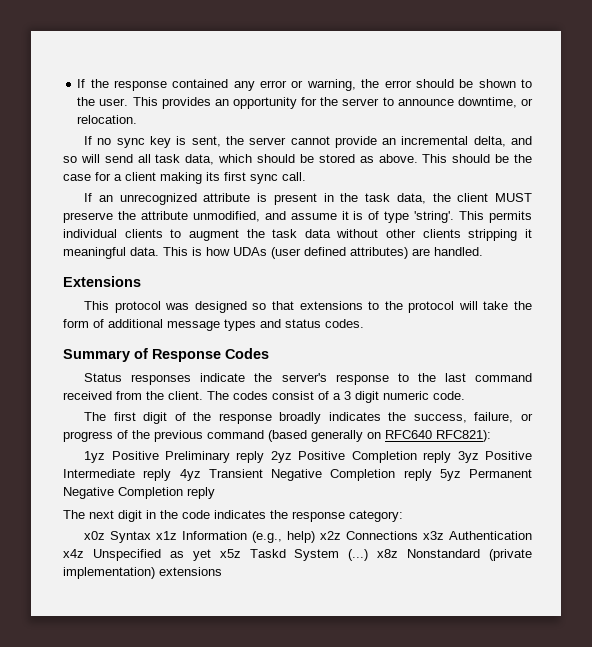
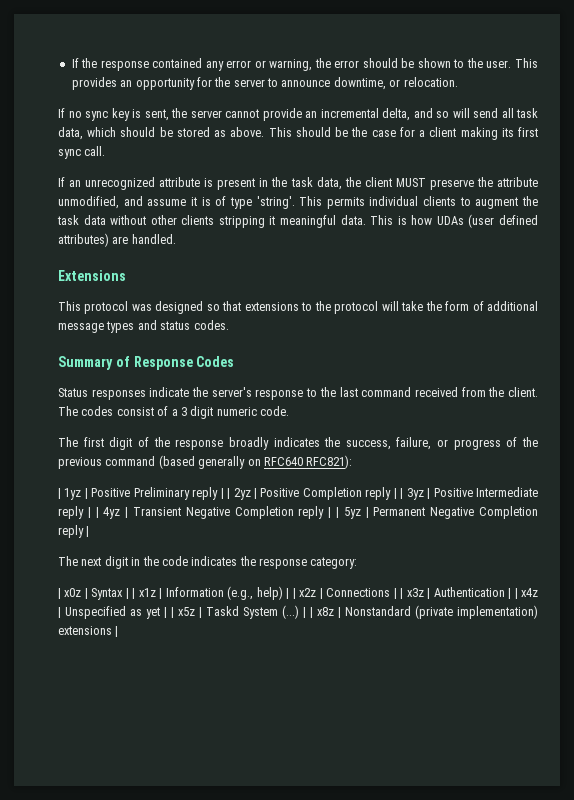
[84,451,532,463] [63,469,461,481] 1yz Positive Preliminary reply 2yz Positive Completion reply 3yz Positive Intermediate reply 4yz Transient Negative Completion reply 5yz -> [58,487,539,500] [58,506,369,519] | 1yz | Positive Preliminary reply | | 2yz | Positive Completion reply | | 3yz | Positive Intermediate reply | | 4yz | Transient Negative Completion reply | | 5yz |
(215, 493) none -> [86,526,90,537] |
[84,531,532,543] [63,549,399,561] x0z Syntax x1z Information (e.g., help) x2z Connections x3z Authentication x4z Unspecified as yet x5z Taskd System (...) x8z -> [58,586,538,600] [58,605,341,619] | x0z | Syntax | | x1z | Information (e.g., help) | | x2z | Connections | | x3z | Authentication | | x4z | Unspecified as yet | | x5z | Taskd System (...) | | x8z |
(222, 571) none -> [115,626,119,637] |

